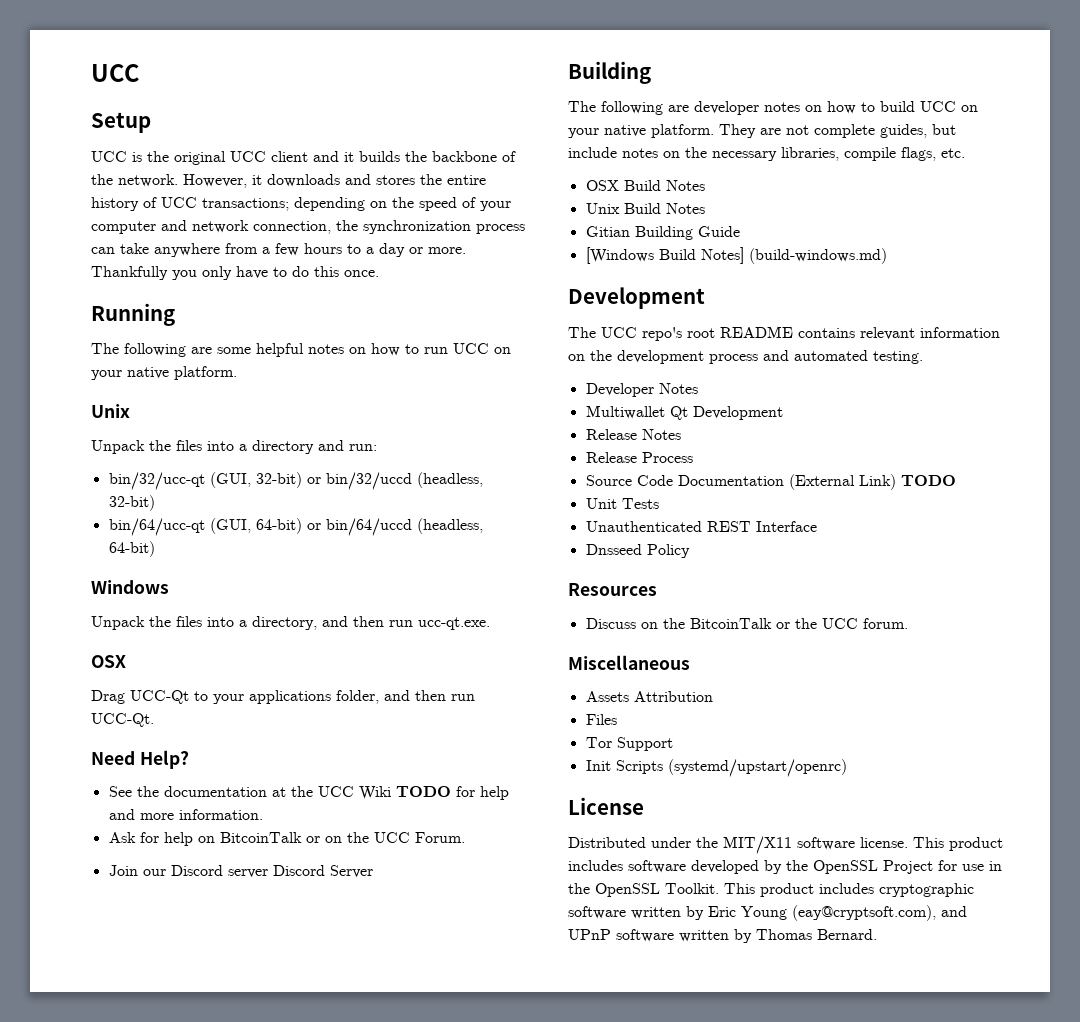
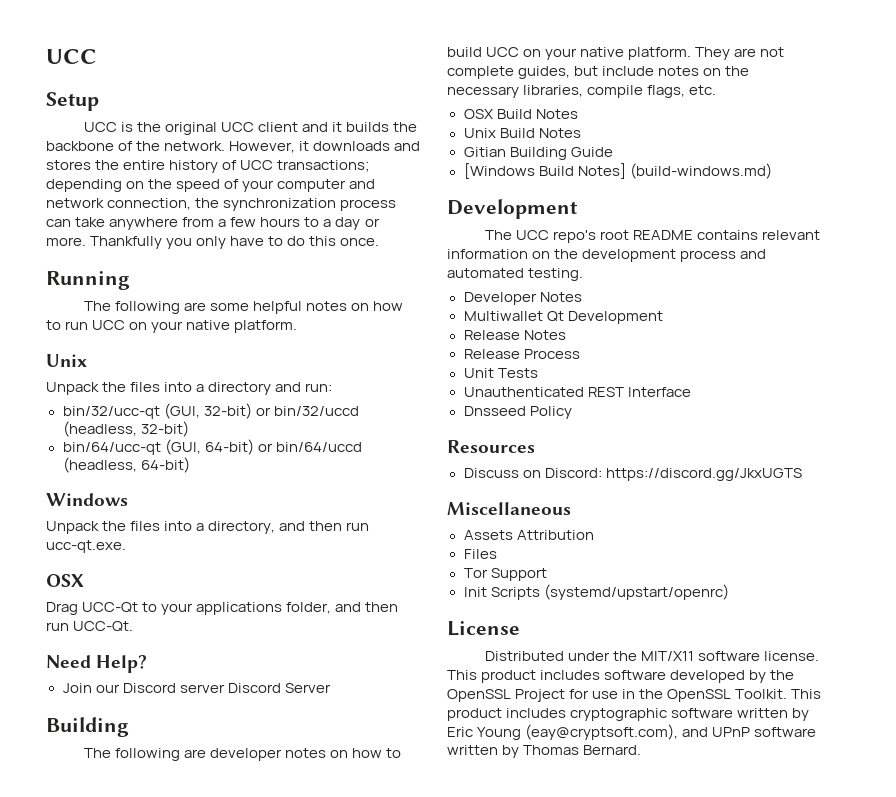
[108,786,509,800] [108,809,263,820] [108,832,465,846] // See the documentation at the UCC Wiki TODO for help and more information. // Ask for help on BitcoinTalk or on the UCC Forum. -> (148, 664) none
[585,474,956,490] // Source Code Documentation (External Link) TODO -> (580, 354) none
[662,618,908,629] the BitcoinTalk or the UCC forum. -> [544,468,802,481] Discord: https://discord.gg/JkxUGTS

